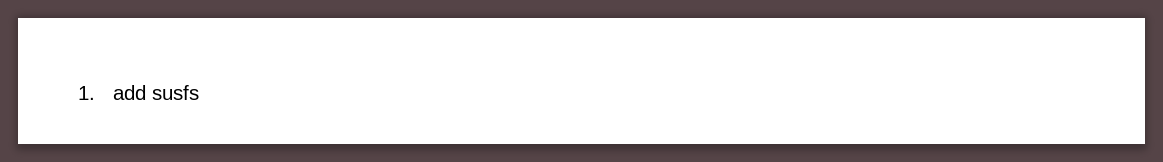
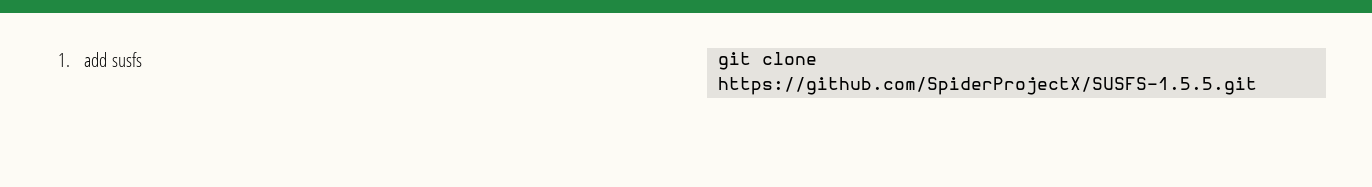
(199, 92) none -> [718,52,818,70] [718,77,1258,95] // git clone https://github.com/SpiderProjectX/SUSFS-1.5.5.git

